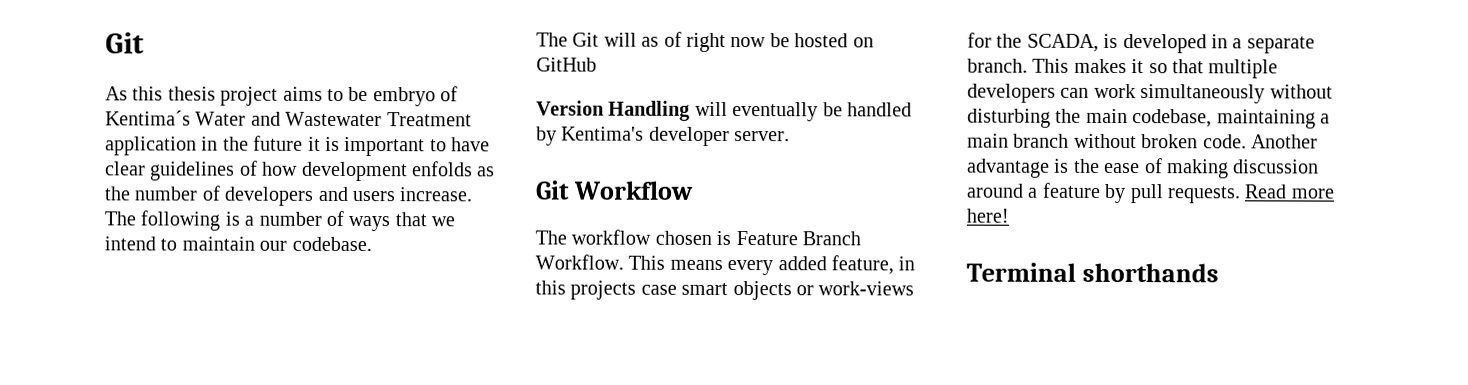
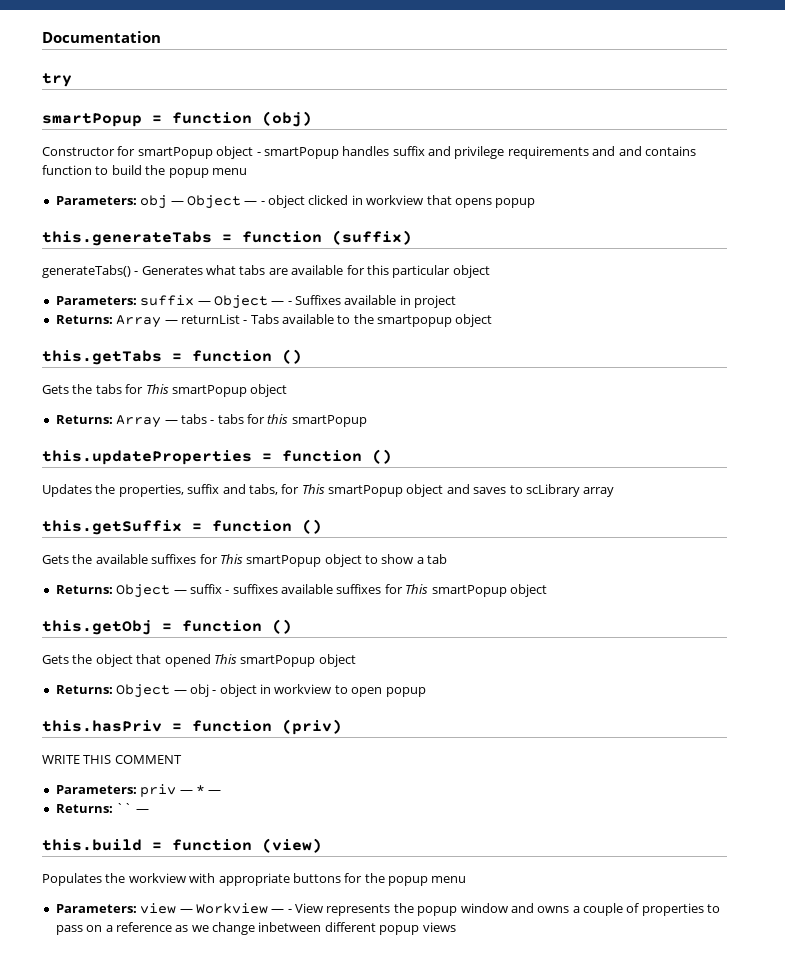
[105,32,144,54] [105,86,459,107] [105,110,472,127] [105,135,491,157] [105,160,496,182] [104,185,474,206] [104,210,456,232] [104,236,372,252] [536,31,874,52] [536,57,597,72] [536,100,912,122] [536,126,791,146] [535,180,694,200] [535,229,861,246] [535,254,916,276] [535,280,915,301] [967,32,1315,54] [967,58,1279,79] [967,83,1333,104] [967,108,1330,129] [967,133,1318,149] [967,158,1320,179] [966,182,1335,204] [966,208,1009,223] [966,262,1219,283] Git // As this thesis project aims to be embryo of Kentima´s Water and Wastewater Treatment application in the future it is important to have clear guidelines of how development enfolds as the number of developers and users increase. The following is a number of ways that we intend to maintain our codebase. // The Git will as of right now be hosted on GitHub // Version Handling will eventually be handled by Kentima's developer server. // Git Workflow // The workflow chosen is Feature Branch Workflow. This means every added feature, in this projects case smart objects or work-views for the SCADA, is developed in a separate branch. This makes it so that multiple developers can work simultaneously without disturbing the main codebase, maintaining a main branch without broken code. Another advantage is the ease of making discussion around a feature by pull requests. Read more here! // Terminal shorthands -> [42,31,161,43] [42,73,72,87] [42,111,312,127] [42,146,696,159] [42,165,247,178] [55,195,536,209] [42,230,412,246] [42,265,490,278] [55,295,457,309] [55,314,493,328] [42,349,302,365] [42,384,288,397] [55,414,367,428] [42,449,392,465] [42,484,615,497] [42,519,322,535] [42,554,448,567] [55,584,547,598] [42,619,292,635] [42,654,356,667] [55,684,426,698] [42,719,342,735] [42,755,182,764] [55,784,222,797] [55,803,149,813] [42,838,322,853] [42,873,467,886] [55,903,721,916] [55,922,456,935] Documentation // try // smartPopup = function (obj) // Constructor for smartPopup object - smartPopup handles suffix and privilege requirements and and contains function to build the popup menu // Parameters: obj — Object — - object clicked in workview that opens popup // this.generateTabs = function (suffix) // generateTabs() - Generates what tabs are available for this particular object // Parameters: suffix — Object — - Suffixes available in project // Returns: Array — returnList - Tabs available to the smartpopup object // this.getTabs = function () // Gets the tabs for This smartPopup object // Returns: Array — tabs - tabs for this smartPopup // this.updateProperties = function () // Updates the properties, suffix and tabs, for This smartPopup object and saves to scLibrary array // this.getSuffix = function () // Gets the available suffixes for This smartPopup object to show a tab // Returns: Object — suffix - suffixes available suffixes for This smartPopup object // this.getObj = function () // Gets the object that opened This smartPopup object // Returns: Object — obj - object in workview to open popup // this.hasPriv = function (priv) // WRITE THIS COMMENT // Parameters: priv — * — // Returns: `` — // this.build = function (view) // Populates the workview with appropriate buttons for the popup menu // Parameters: view — Workview — - View represents the popup window and owns a couple of properties to pass on a reference as we change inbetween different popup views

